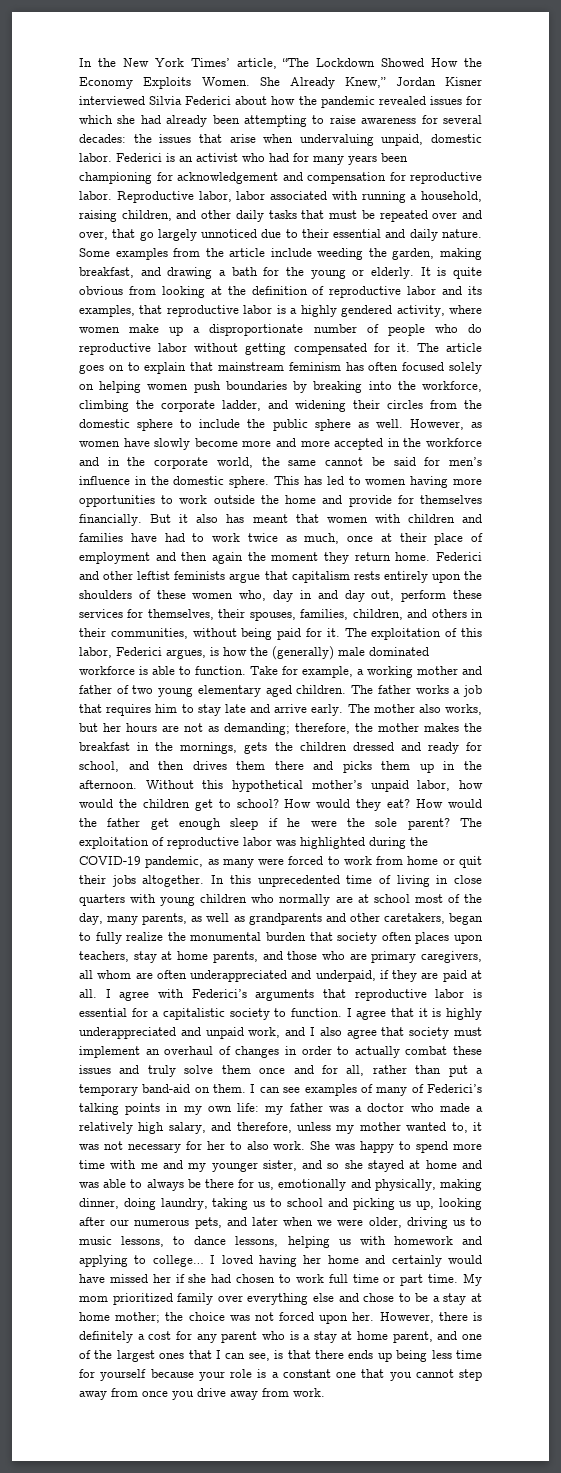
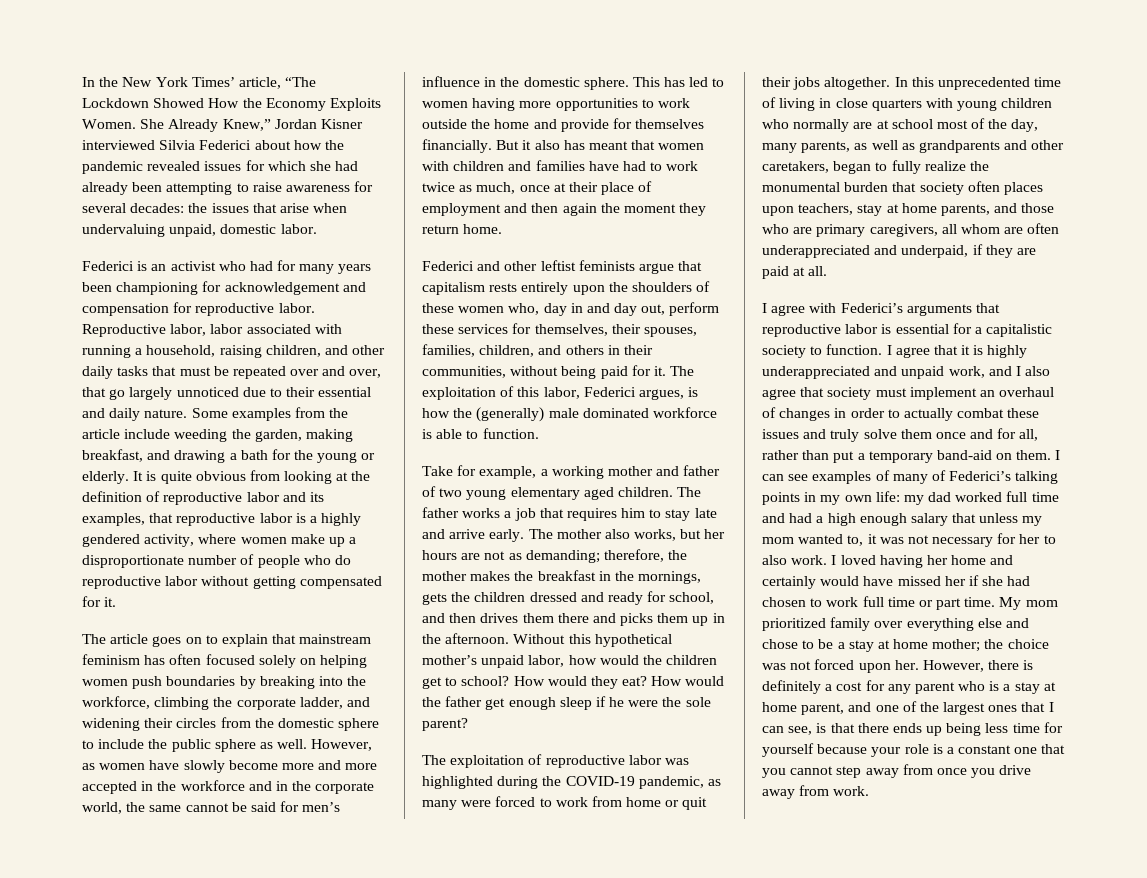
(112, 157) none -> (317, 229) //
(410, 347) none -> (117, 602) //
(431, 556) none -> (503, 229) //
(246, 670) none -> (539, 433) //
(450, 824) none -> (468, 724) //
(97, 993) none -> (828, 271) //
[289,1103,483,1112] [79,1122,292,1134] father was a doctor who made a relatively high salary, and therefore, -> [928,491,1059,502] [762,513,977,526] dad worked full time and had a high enough salary that
[359,1122,401,1131] mother -> [762,537,794,544] mom
[310,1141,482,1153] [79,1160,483,1172] [79,1179,483,1191] [79,1198,482,1210] [79,1217,483,1229] [79,1236,482,1248] [79,1255,204,1267] She was happy to spend more time with me and my younger sister, and so she stayed at home and was able to always be there for us, emotionally and physically, making dinner, doing laundry, taking us to school and picking us up, looking after our numerous pets, and later when we were older, driving us to music lessons, to dance lessons, helping us with homework and applying to college… -> (828, 560) none

